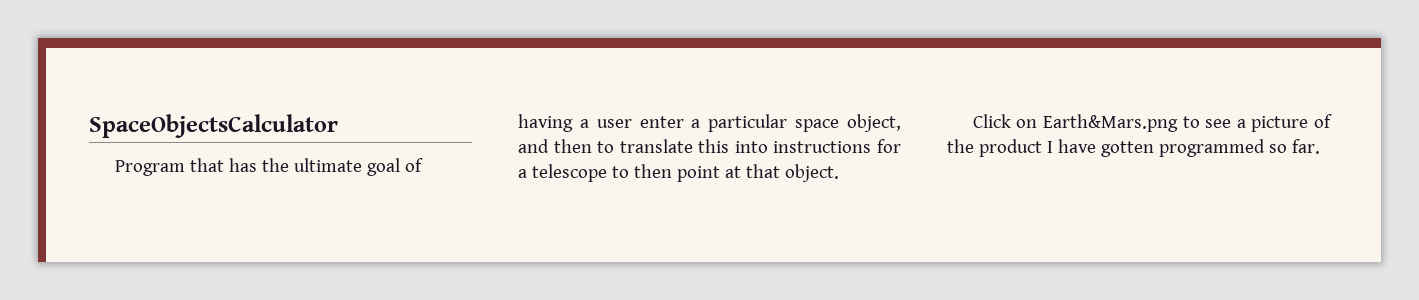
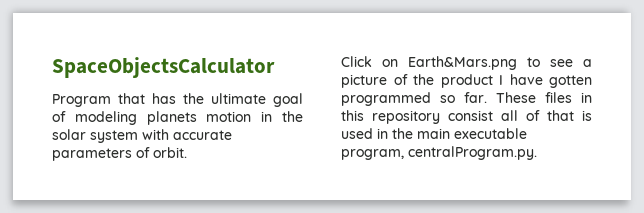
[518,114,902,132] [518,139,901,153] [518,164,839,182] having a user enter a particular space object, and then to translate this into instructions for a telescope to then point at that object. -> [74,111,303,125] [52,129,232,143] [52,147,187,161] modeling planets motion in the solar system with accurate parameters of orbit.
(1320, 146) none -> [496,92,592,103] [341,110,592,124] [341,128,527,139] [341,146,537,160] These files in this repository consist all of that is used in the main executable program, centralProgram.py.

